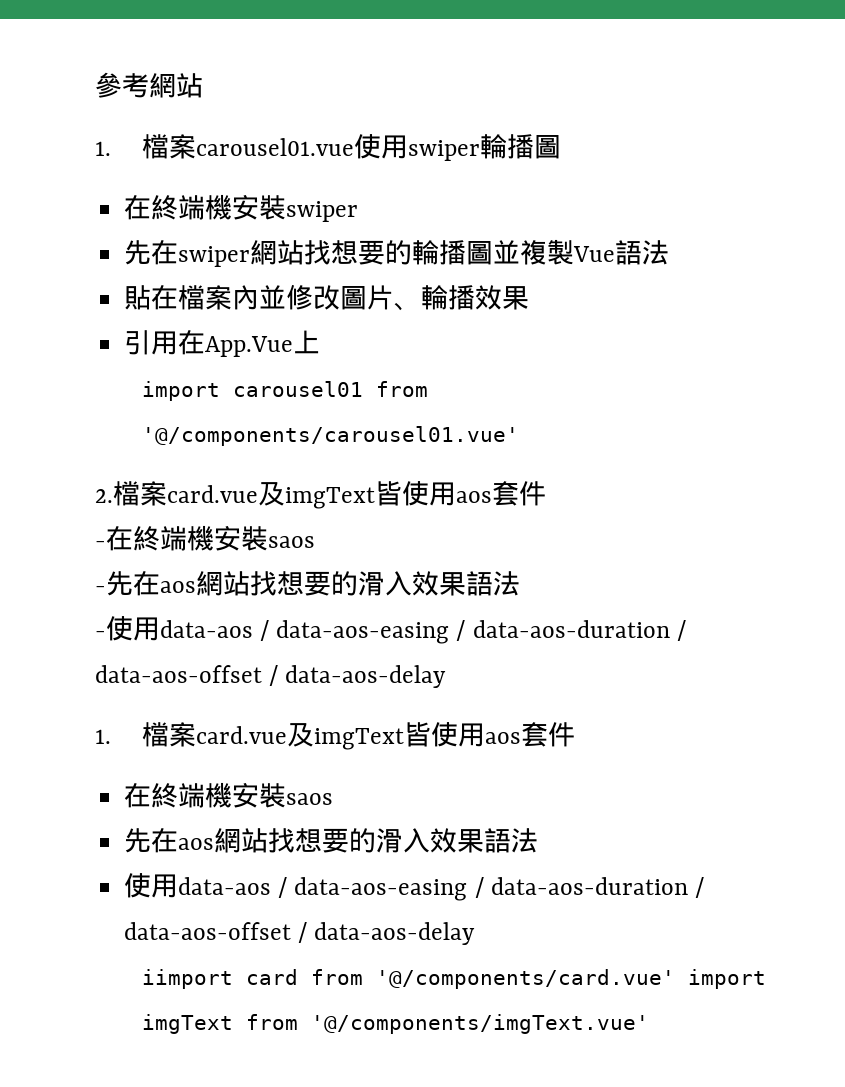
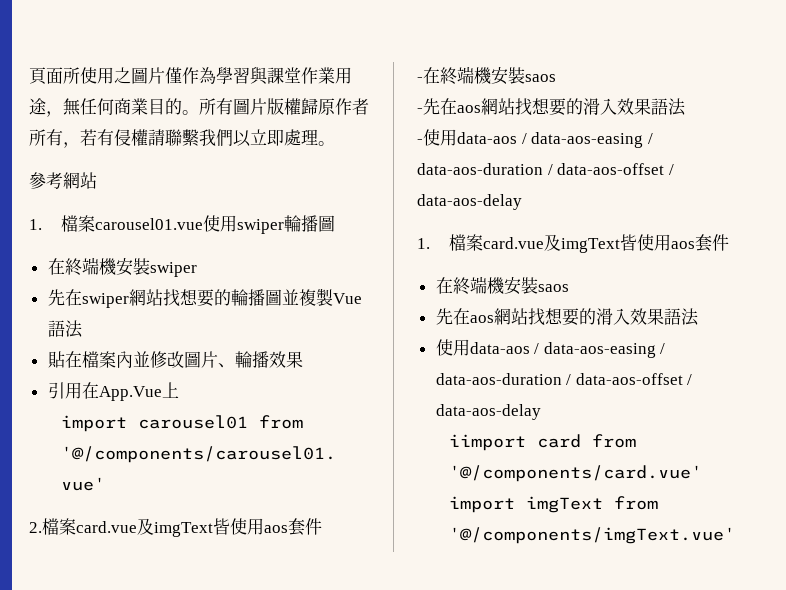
(95, 85) none -> [29,67,352,85] [29,98,369,117] [29,129,335,148] 頁面所使用之圖片僅作為學習與課堂作業用途，無任何商業目的。所有圖片版權歸原作者所有，若有侵權請聯繫我們以立即處理。 //

